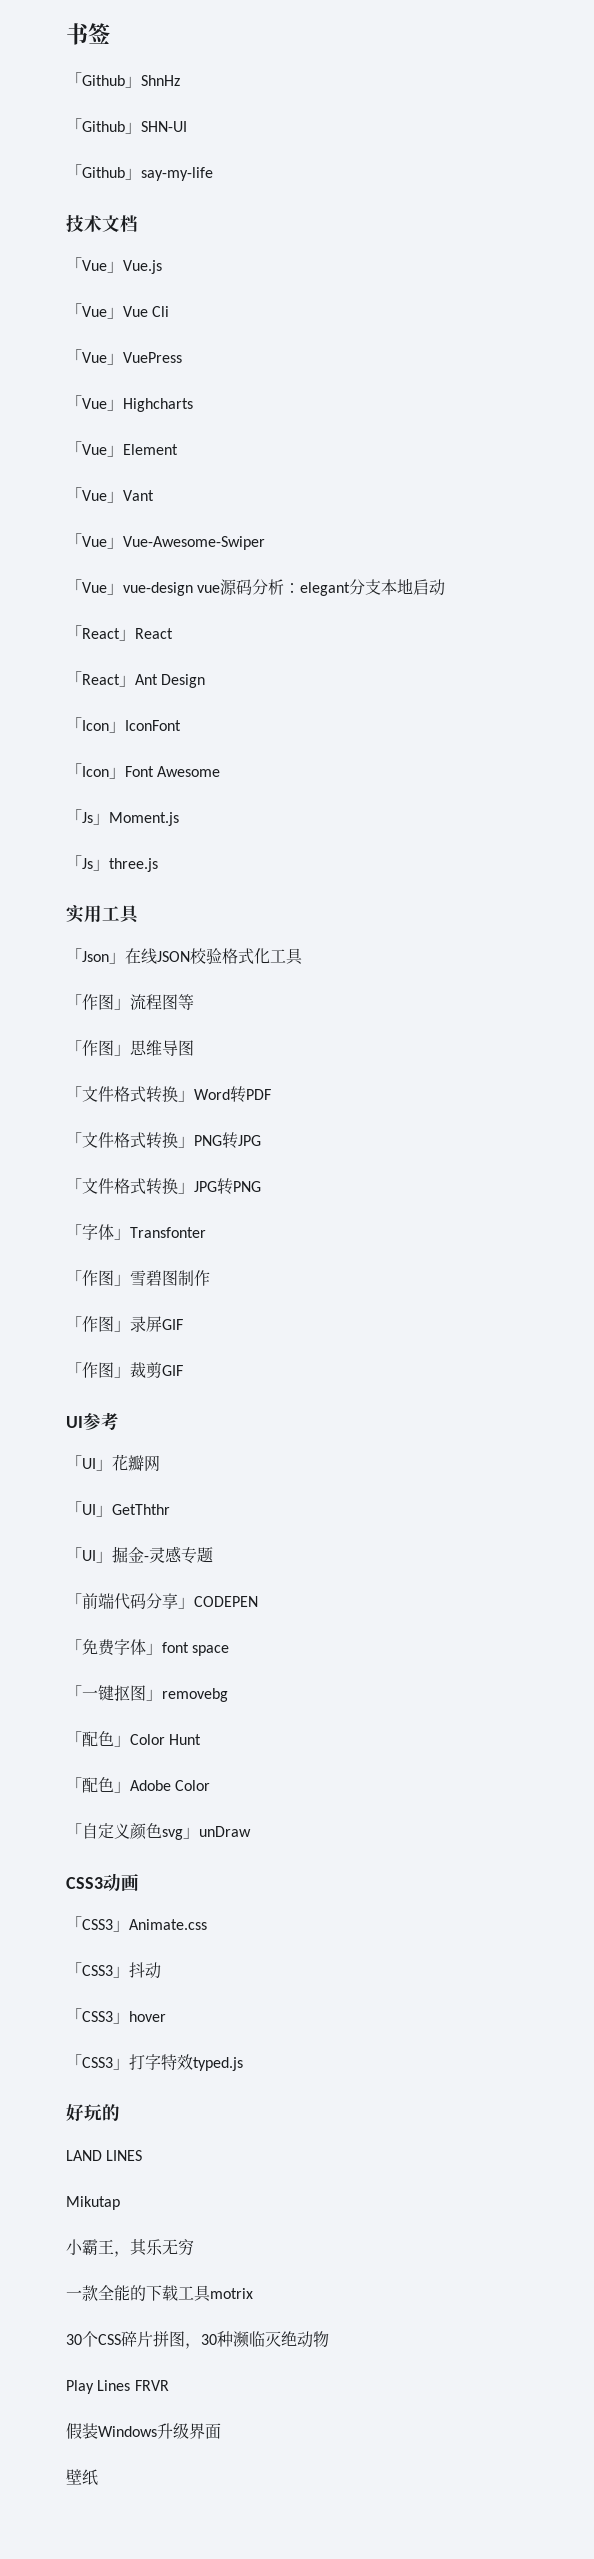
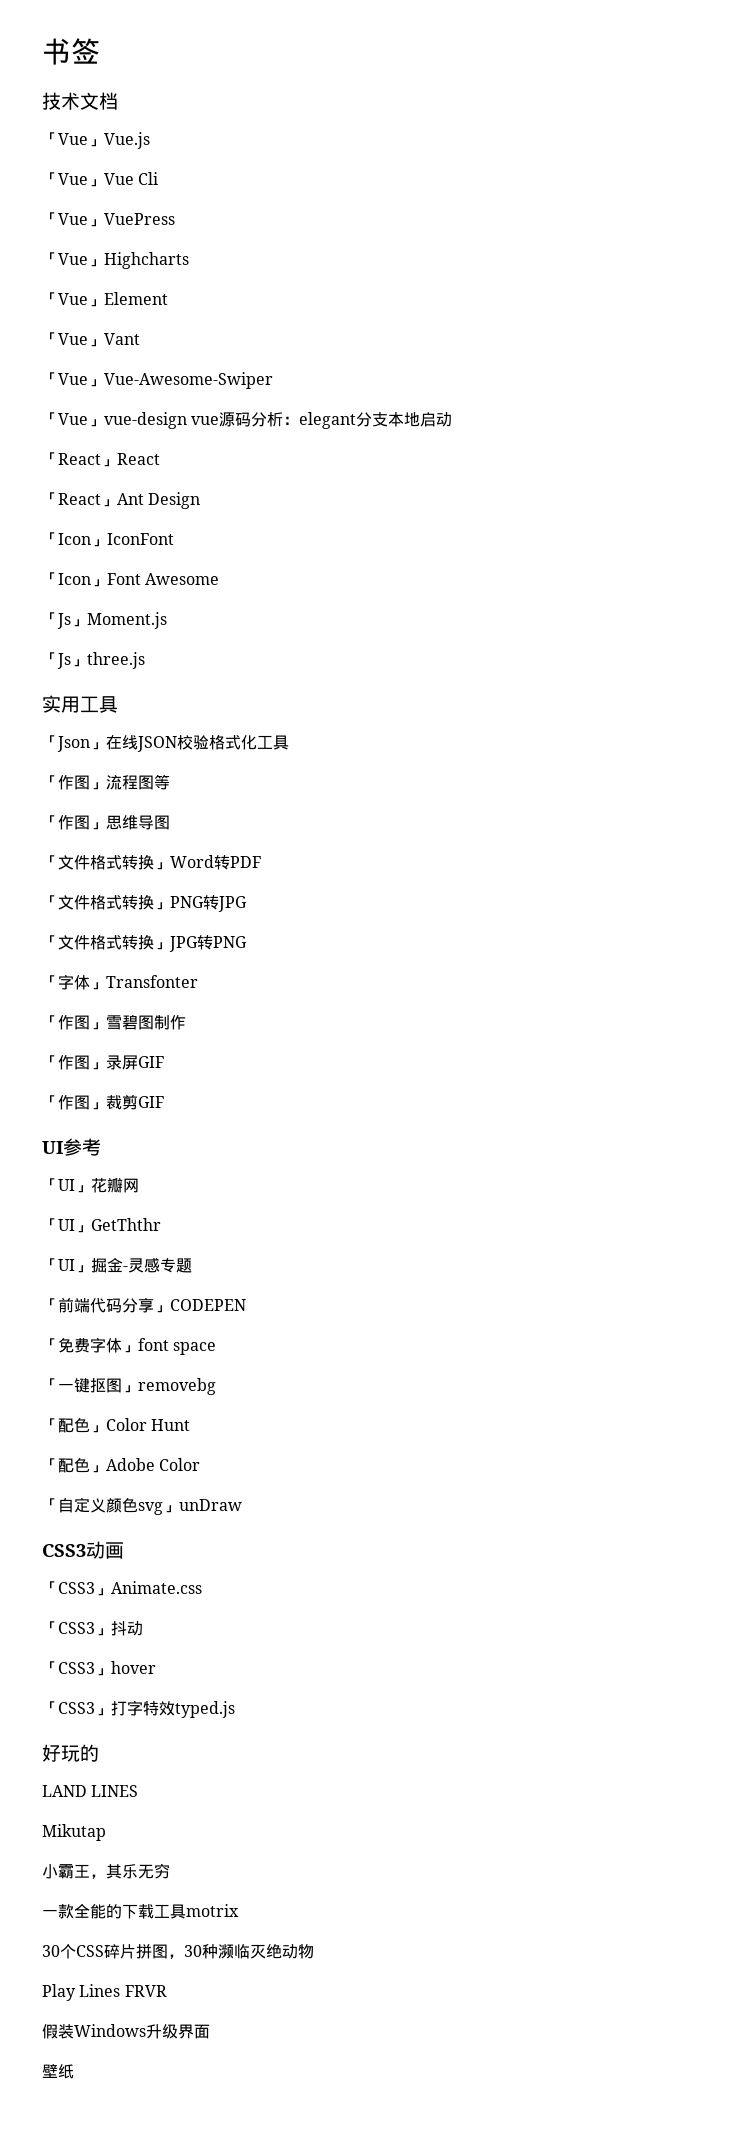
[66,72,180,88] [66,118,187,134] [66,164,213,181] // 「Github」ShnHz // 「Github」SHN-UI // 「Github」say-my-life -> (100, 51) none

